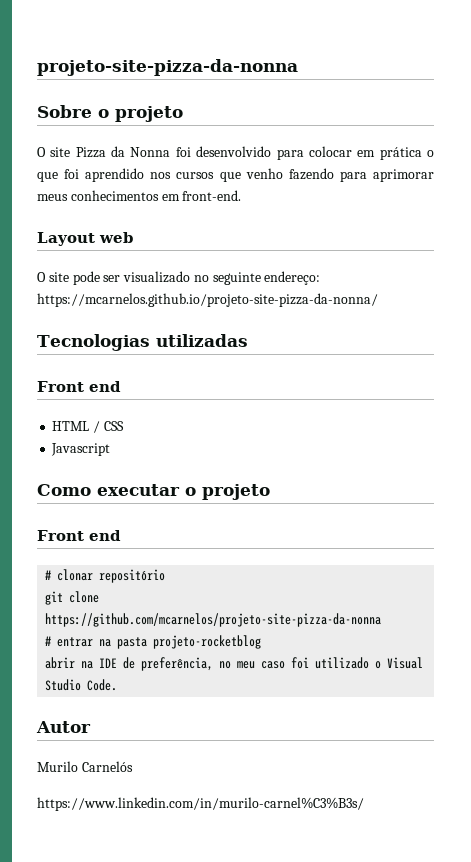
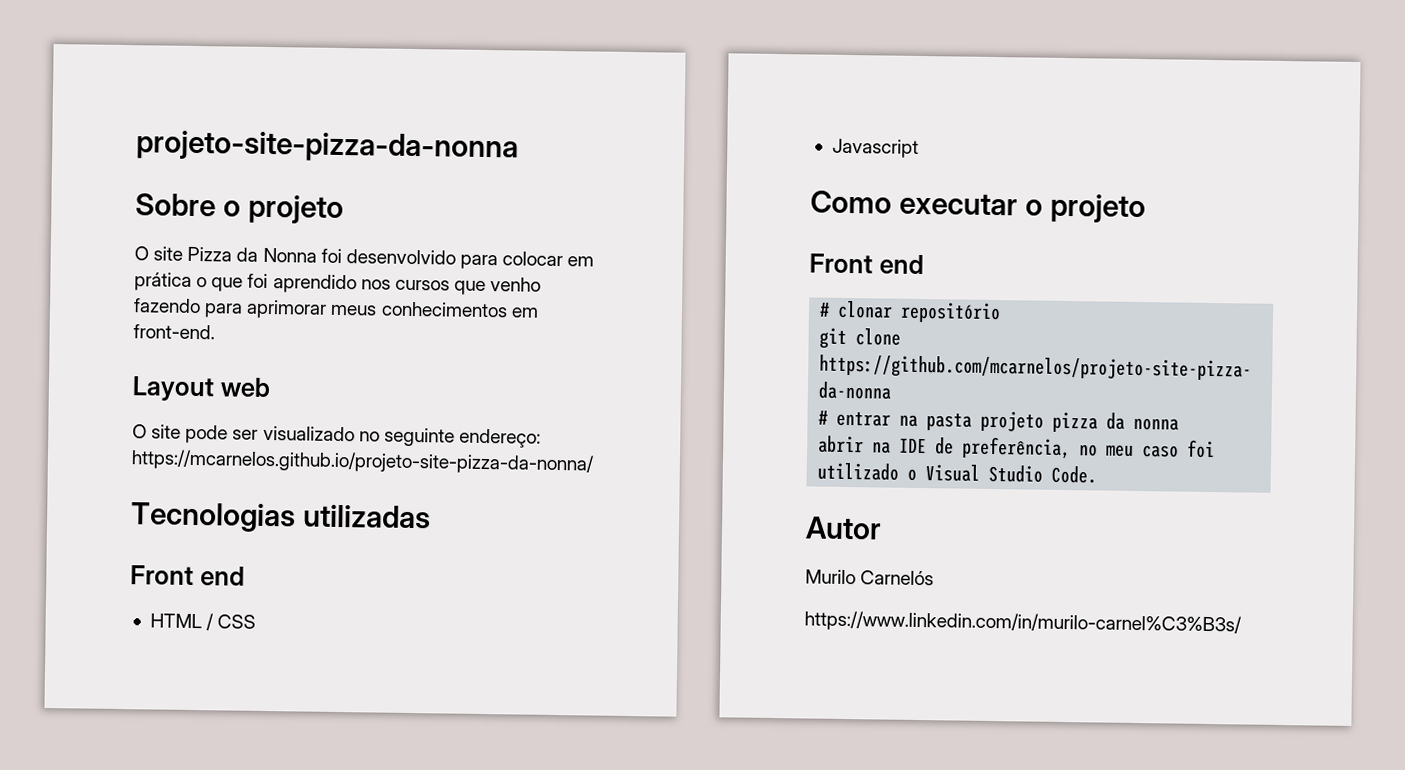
[153,635,262,649] projeto-rocketblog -> [980,410,1180,433] projeto pizza da nonna

